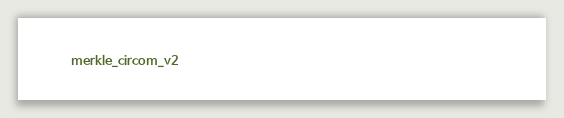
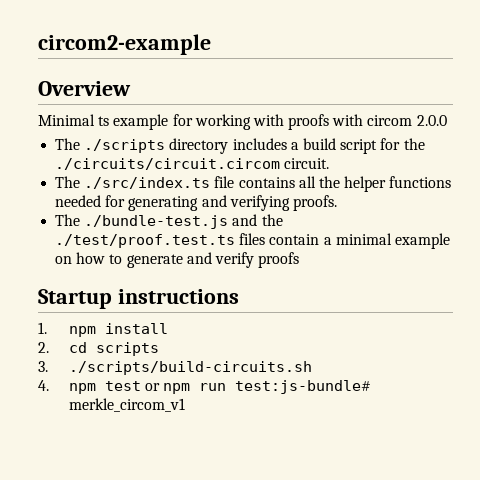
[71,54,179,68] merkle_circom_v2 -> [38,34,211,55] [38,81,131,96] [38,114,447,130] [55,138,425,154] [55,158,330,170] [55,176,452,192] [55,195,337,211] [55,214,283,229] [55,233,450,249] [55,252,300,268] [38,289,239,309] [38,322,168,337] [38,342,159,356] [38,361,312,375] [38,380,372,394] [68,398,185,412] circom2-example // Overview // Minimal ts example for working with proofs with circom 2.0.0 // The ./scripts directory includes a build script for the ./circuits/circuit.circom circuit. // The ./src/index.ts file contains all the helper functions needed for generating and verifying proofs. // The ./bundle-test.js and the ./test/proof.test.ts files contain a minimal example on how to generate and verify proofs // Startup instructions // 1. npm install // 2. cd scripts // 3. ./scripts/build-circuits.sh // 4. npm test or npm run test:js-bundle# merkle_circom_v1

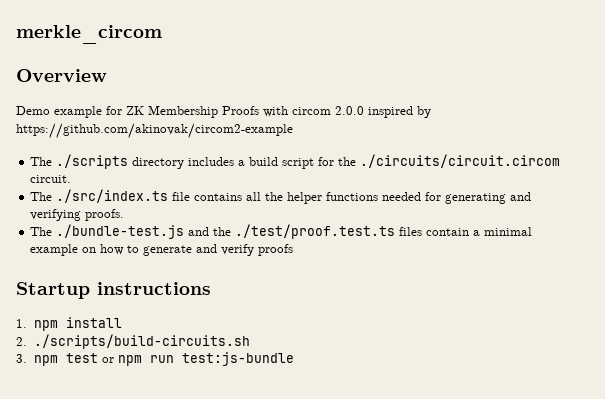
[38,34,211,55] circom2-example -> [16,25,162,44] merkle_circom
[38,114,330,130] Minimal ts example for working with proofs -> [16,105,259,118] Demo example for ZK Membership Proofs
(447, 120) none -> [368,106,431,118] [16,123,293,139] inspired by https://github.com/akinovak/circom2-example
[68,342,159,356] [38,361,48,372] cd scripts // 3. -> (27, 341) none
[38,380,49,391] 4. -> [16,354,27,363] 3.
[235,380,372,394] [68,398,185,412] test:js-bundle# merkle_circom_v1 -> [181,352,294,366] test:js-bundle

